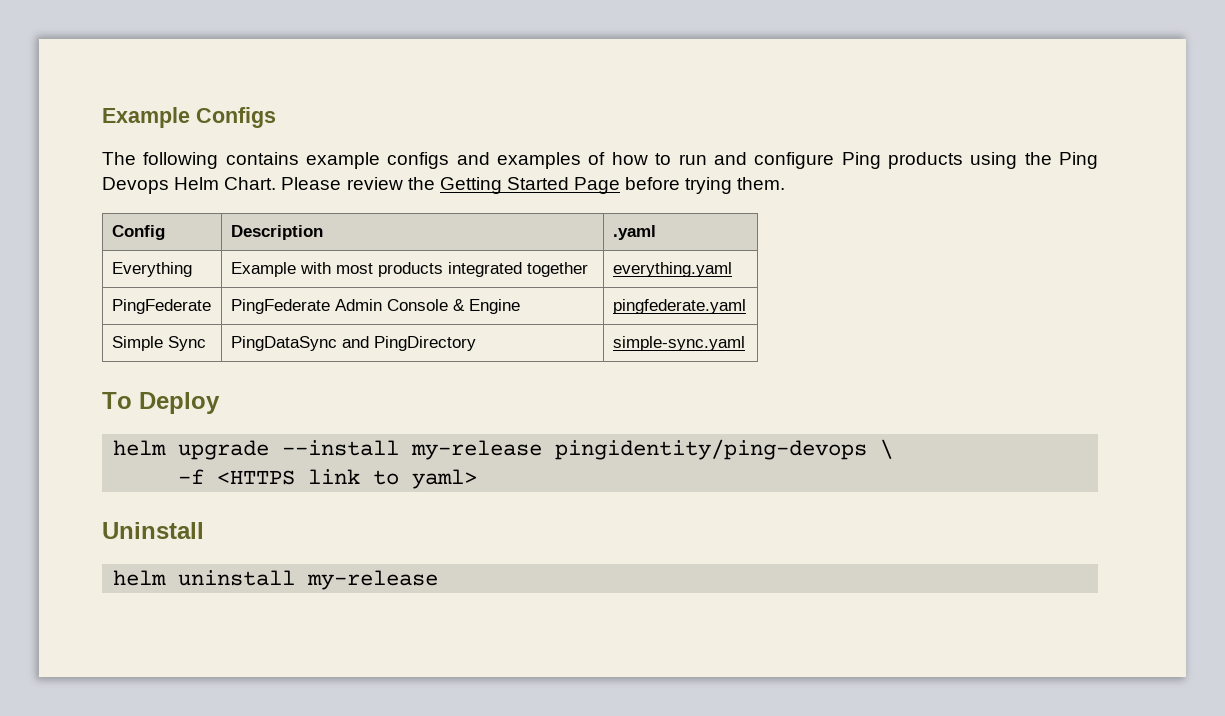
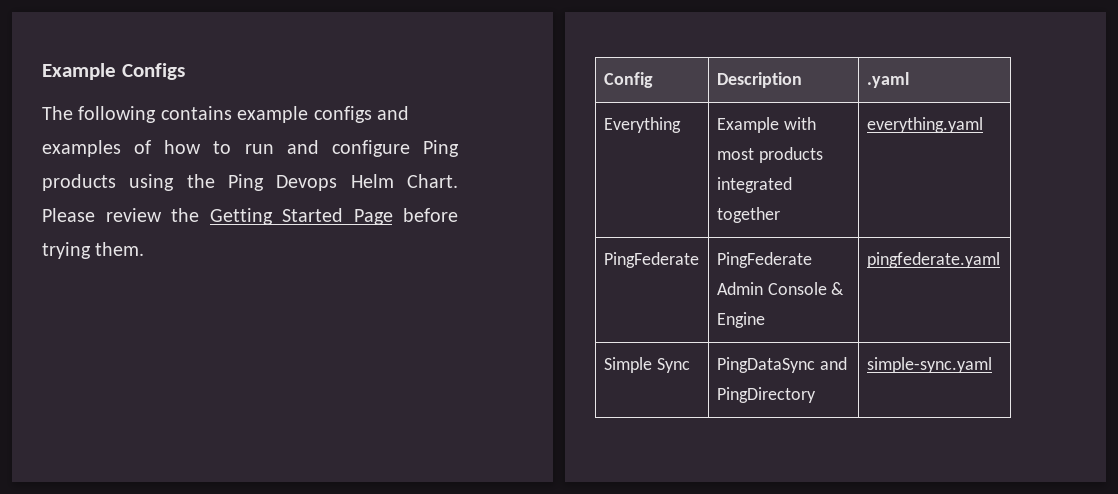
[102,392,220,414] [113,439,894,460] [178,469,478,489] [102,522,204,539] [113,570,439,590] // To Deploy // helm upgrade --install my-release pingidentity/ping-devops \ // -f <HTTPS link to yaml> // Uninstall // helm uninstall my-release -> (992, 365) none

